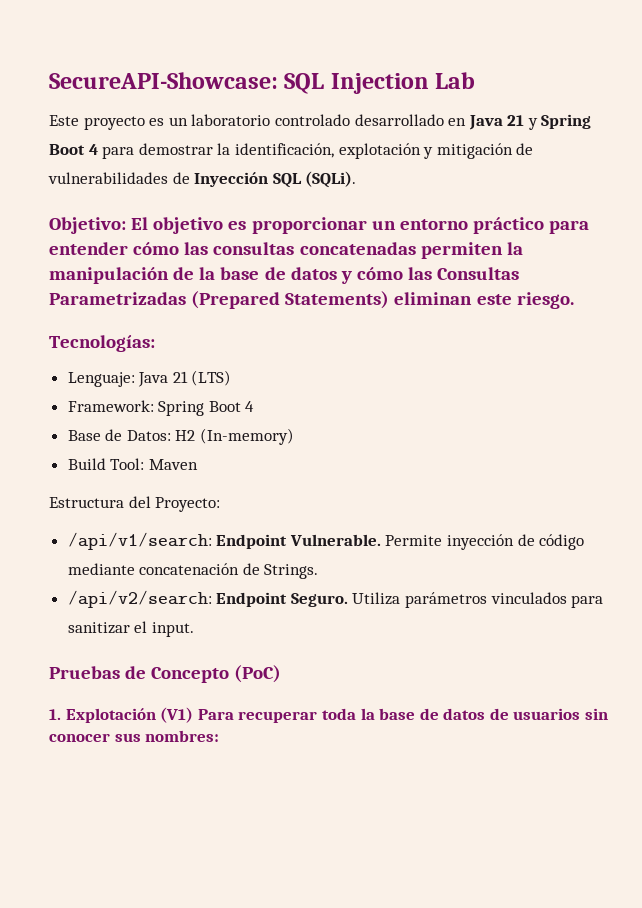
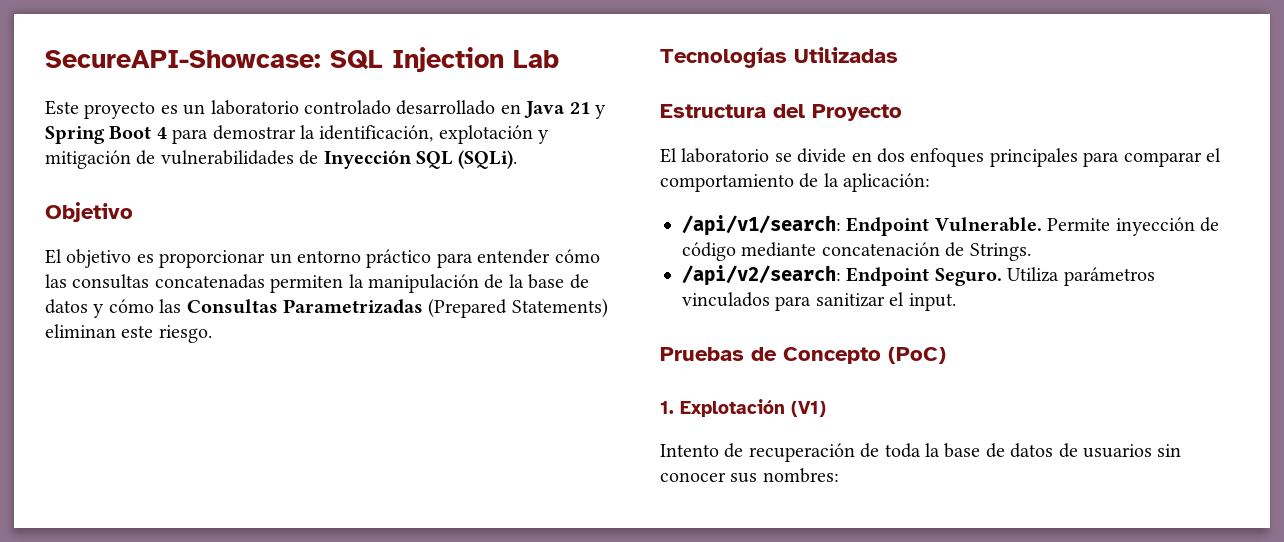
[49,217,126,234] Objetivo: -> [45,202,133,222] Objetivo //
[49,335,155,352] [67,370,232,387] [67,400,255,416] [67,428,295,445] [67,458,198,470] [49,496,221,512] Tecnologías: // Lenguaje: Java 21 (LTS) // Framework: Spring Boot 4 // Base de Datos: H2 (In-memory) // Build Tool: Maven // Estructura del Proyecto: -> [660,47,898,68] [660,104,902,121] [660,148,1221,167] [660,173,931,192] Tecnologías Utilizadas // Estructura del Proyecto // El laboratorio se divide en dos enfoques principales para comparar el comportamiento de la aplicación:
[197,709,318,723] Para recuperar -> [660,443,880,462] // Intento de recuperación de

